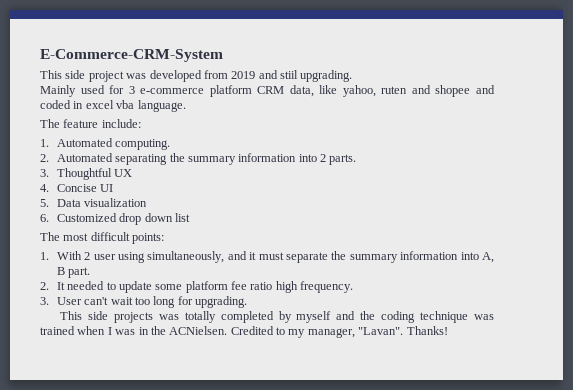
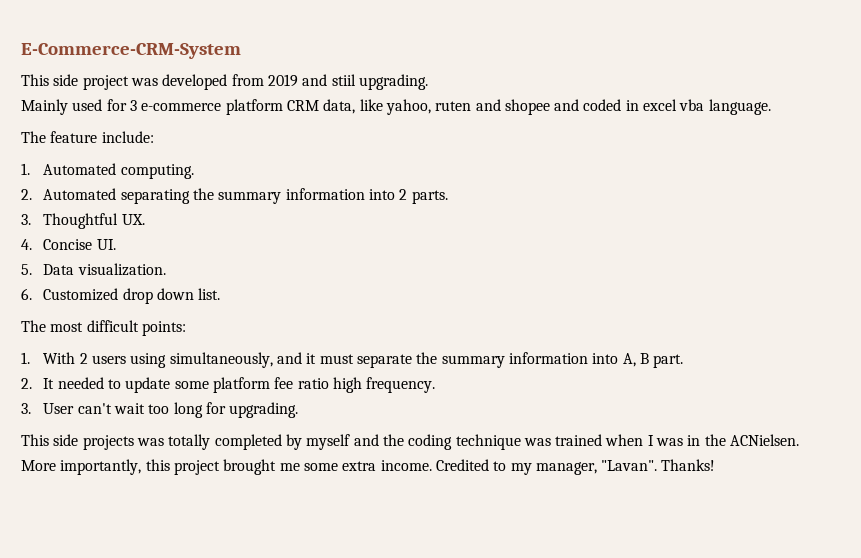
[114,169,133,177] UX -> [121,214,145,225] UX.
[100,184,114,192] UI -> [96,239,116,250] UI.
[84,198,148,207] visualization -> [77,263,166,276] visualization.
[174,213,190,222] list -> [198,288,221,300] list.
[93,254,116,260] user -> [92,355,127,364] users
(228, 330) none -> [21,459,432,475] More importantly, this project brought me some extra income.

